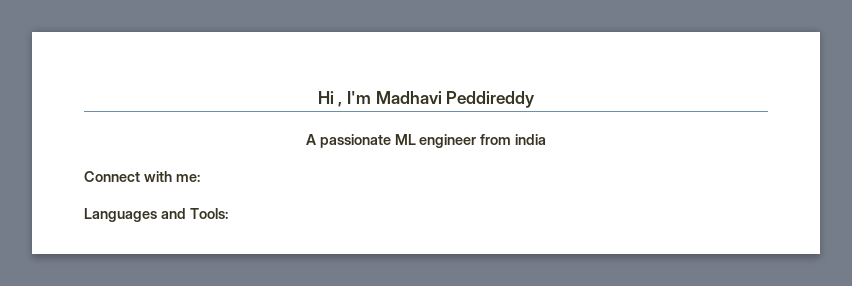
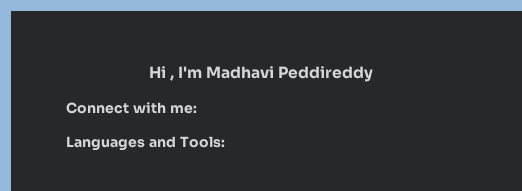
[305,134,547,148] // A passionate ML engineer from india -> (374, 74) none

